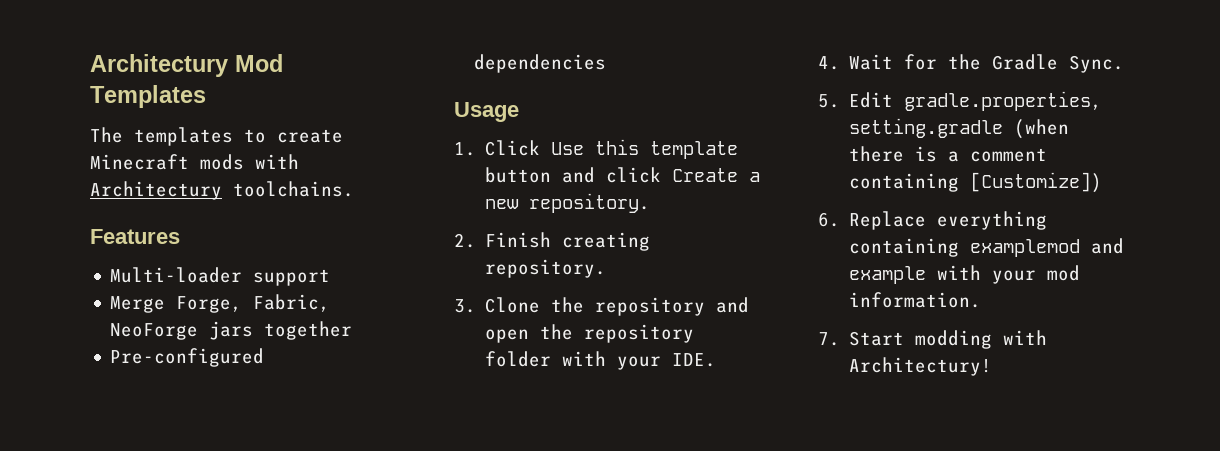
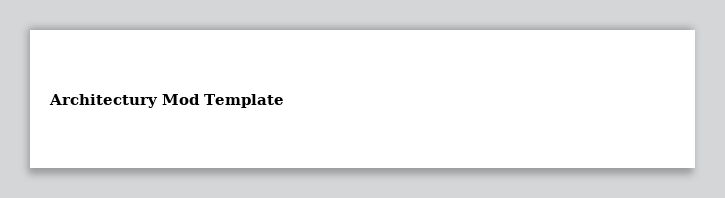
[90,85,206,108] [90,127,343,146] [90,154,299,170] [90,181,354,200] [90,229,180,244] [110,267,331,286] [110,294,331,313] [110,321,353,340] [110,348,265,367] [474,54,607,73] [454,102,519,122] [454,139,739,159] [485,167,761,183] [485,193,651,213] [454,232,651,251] [485,259,607,278] [454,297,750,316] [485,324,695,343] [485,351,717,370] [818,54,1125,73] [818,91,1103,111] [849,118,1070,139] [849,146,1048,162] [849,172,1103,193] [818,211,1048,230] [849,238,1125,257] [849,265,1081,284] [849,292,982,308] [818,330,1048,349] [849,357,993,376] Templates // The templates to create Minecraft mods with Architectury toolchains. // Features // Multi-loader support // Merge Forge, Fabric, NeoForge jars together // Pre-configured dependencies // Usage // 1. Click Use this template button and click Create a new repository. // 2. Finish creating repository. // 3. Clone the repository and open the repository folder with your IDE. // 4. Wait for the Gradle Sync. // 5. Edit gradle.properties, setting.gradle (when there is a comment containing [Customize]) // 6. Replace everything containing examplemod and example with your mod information. // 7. Start modding with Architectury! -> [204,94,284,108] Template

